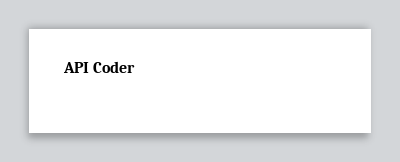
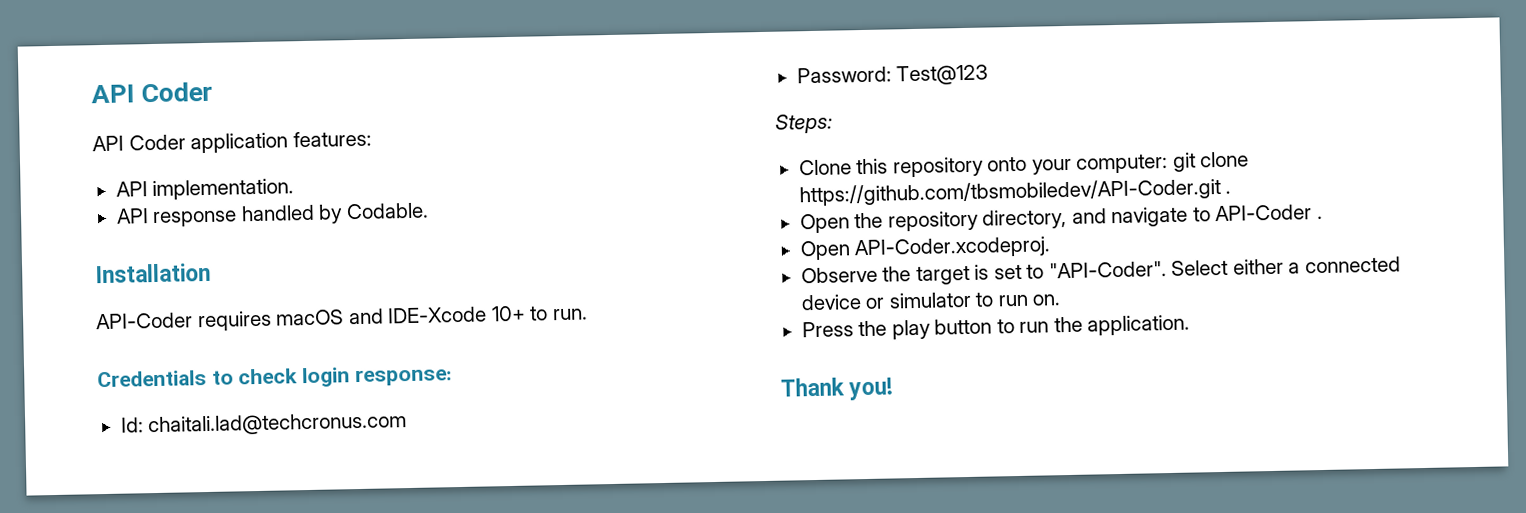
[63,61,136,73] API Coder -> [91,81,214,104] [92,130,372,154] [115,178,295,201] [115,202,429,228] [95,262,211,284] [96,305,588,332] [97,367,452,388] [120,412,408,437] [796,64,989,86] [775,113,833,134] [798,151,1250,178] [798,177,1232,207] [799,204,1323,234] [799,236,1052,261] [800,256,1401,285] [800,291,1062,311] [801,314,1191,340] [780,377,894,401] API Coder // API Coder application features: // API implementation. // API response handled by Codable. // Installation // API-Coder requires macOS and IDE-Xcode 10+ to run. // Credentials to check login response: // Id: chaitali.lad@techcronus.com // Password: Test@123 // Steps: // Clone this repository onto your computer: git clone https://github.com/tbsmobiledev/API-Coder.git . // Open the repository directory, and navigate to API-Coder . // Open API-Coder.xcodeproj. // Observe the target is set to "API-Coder". Select either a connected device or simulator to run on. // Press the play button to run the application. // Thank you!

